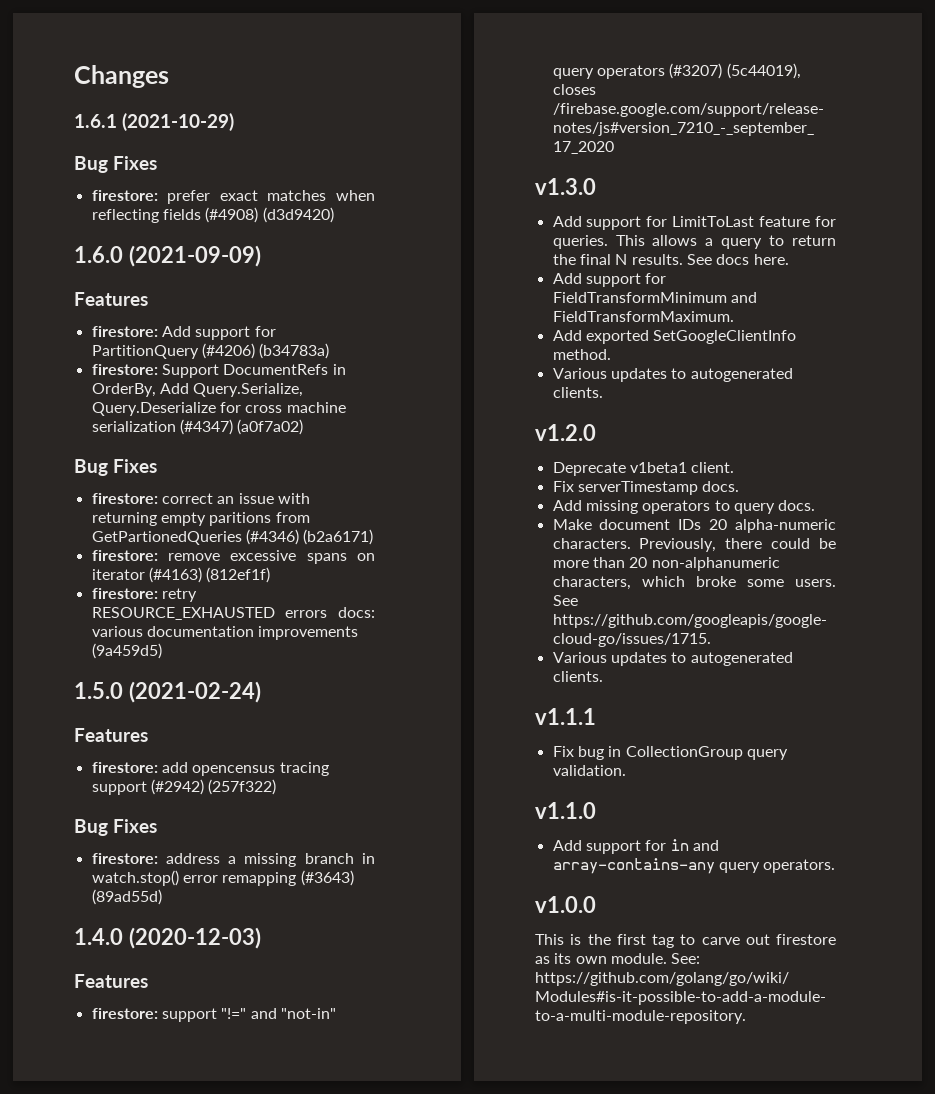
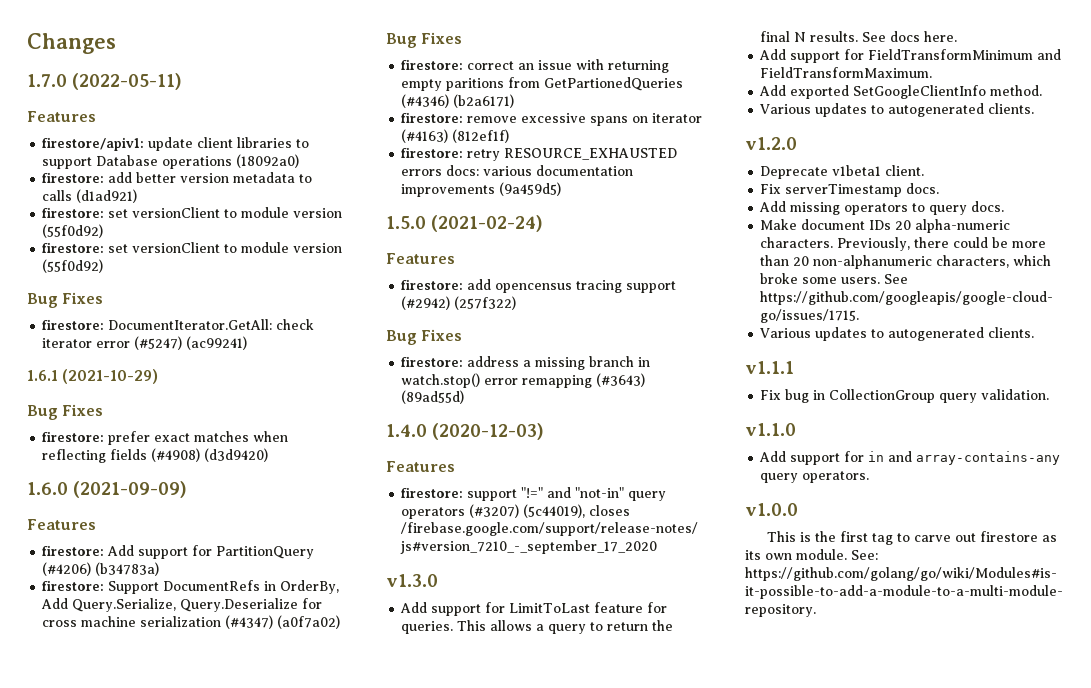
(169, 76) none -> [27,73,183,90] [27,111,96,122] [42,137,310,151] [42,154,300,169] [42,172,313,183] [42,189,138,203] [42,207,343,218] [42,224,104,238] [42,242,343,253] [42,259,104,273] [27,292,104,308] [42,319,315,330] [42,336,248,350] // 1.7.0 (2022-05-11) // Features // firestore/apiv1: update client libraries to support Database operations (18092a0) // firestore: add better version metadata to calls (d1ad921) // firestore: set versionClient to module version (55f0d92) // firestore: set versionClient to module version (55f0d92) // Bug Fixes // firestore: DocumentIterator.GetAll: check iterator error (#5247) (ac99241)

